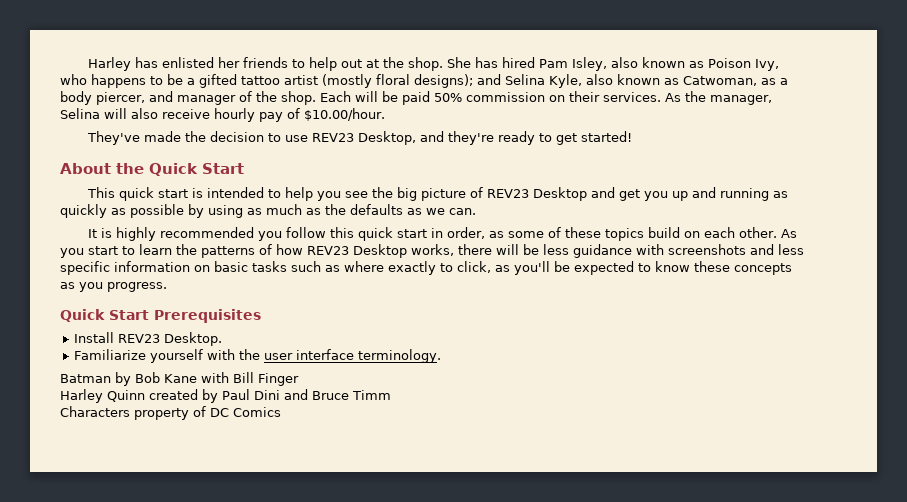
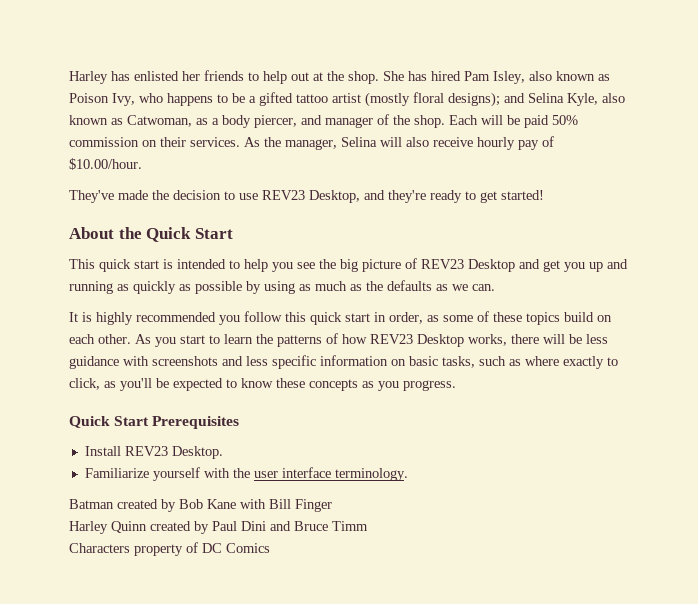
[252,261,287,272] tasks -> [442,356,475,368] tasks,
(111, 378) none -> [117,499,158,509] created

